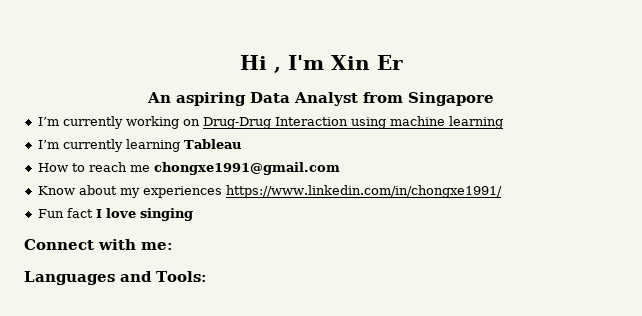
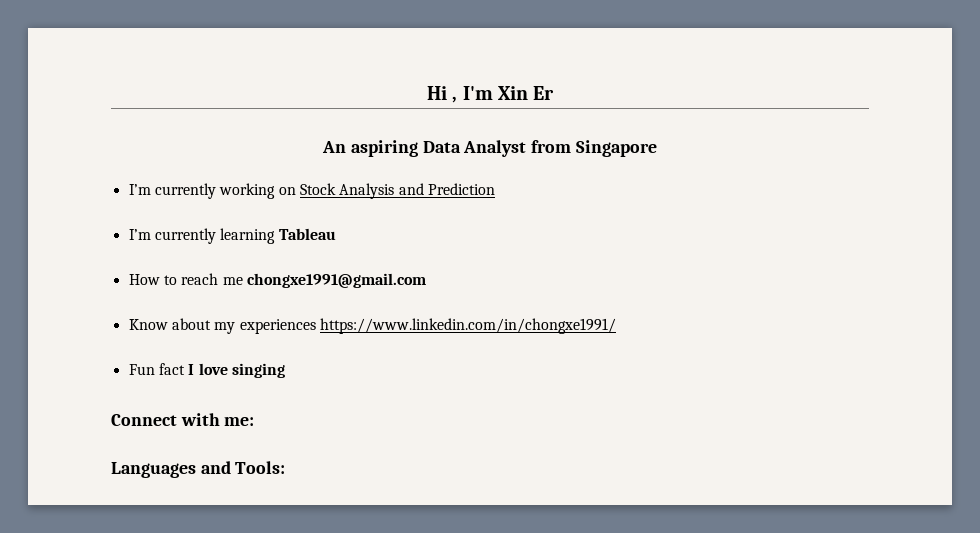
[202,116,503,129] Drug-Drug Interaction using machine learning -> [299,183,495,199] Stock Analysis and Prediction

